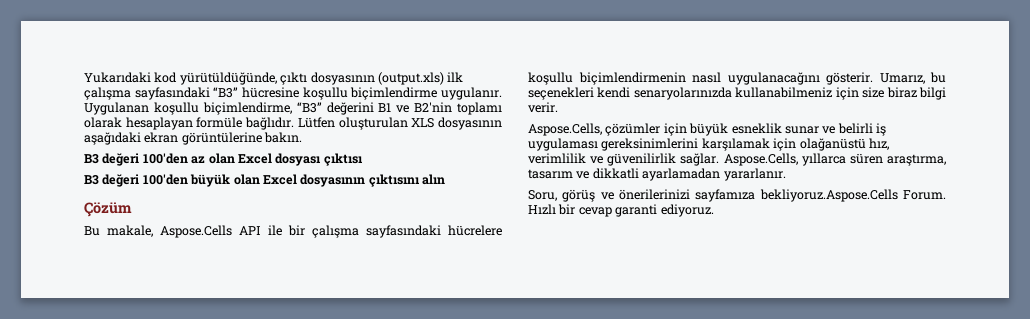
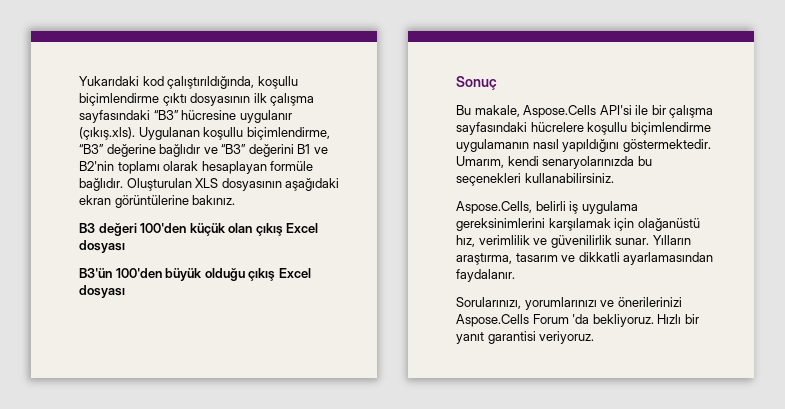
[179,72,277,85] yürütüldüğünde, -> [167,76,298,89] [79,93,159,106] çalıştırıldığında, koşullu biçimlendirme
[377,72,444,85] (output.xls) -> (251, 99) none
[302,87,502,100] koşullu biçimlendirme uygulanır. -> [239,110,292,123] [79,127,135,140] uygulanır (çıkış.xls).
(322, 107) none -> [106,144,247,157] değerine bağlıdır ve “B3”
[297,117,408,130] Lütfen oluşturulan -> [126,178,192,191] Oluşturulan
[264,132,303,143] [84,153,363,166] [84,174,445,187] [84,202,132,217] bakın. // B3 değeri 100'den az olan Excel dosyası çıktısı // B3 değeri 100'den büyük olan Excel dosyasının çıktısını alın // Çözüm -> [192,195,236,205] [79,223,319,236] [79,240,125,253] [79,268,311,281] [79,285,125,298] [456,76,497,90] bakınız. // B3 değeri 100'den küçük olan çıkış Excel dosyası // B3'ün 100'den büyük olduğu çıkış Excel dosyası // Sonuç
[239,226,261,235] API -> [599,105,632,115] API'si
[578,72,946,85] [528,87,946,100] [528,102,558,113] [528,123,836,136] biçimlendirmenin nasıl uygulanacağını gösterir. Umarız, bu seçenekleri kendi senaryolarınızda kullanabilmeniz için size biraz bilgi verir. // Aspose.Cells, çözümler için büyük esneklik sunar ve -> [630,122,711,135] [456,139,711,152] [456,156,652,169] [456,173,614,186] [456,201,532,214] biçimlendirme uygulamanın nasıl yapıldığını göstermektedir. Umarım, kendi senaryolarınızda bu seçenekleri kullanabilirsiniz. // Aspose.Cells,
[528,138,598,151] uygulaması -> [581,201,638,214] uygulama
[680,153,946,166] [528,168,786,181] [528,189,946,202] [528,204,714,217] sağlar. Aspose.Cells, yıllarca süren araştırma, tasarım ve dikkatli ayarlamadan yararlanır. // Soru, görüş ve önerilerinizi sayfamıza bekliyoruz.Aspose.Cells Forum. Hızlı bir cevap garanti ediyoruz. -> [615,235,691,245] [456,252,714,265] [456,269,515,282] [456,297,682,310] [456,314,699,327] [456,331,595,344] sunar. Yılların araştırma, tasarım ve dikkatli ayarlamasından faydalanır. // Sorularınızı, yorumlarınızı ve önerilerinizi Aspose.Cells Forum 'da bekliyoruz. Hızlı bir yanıt garantisi veriyoruz.

